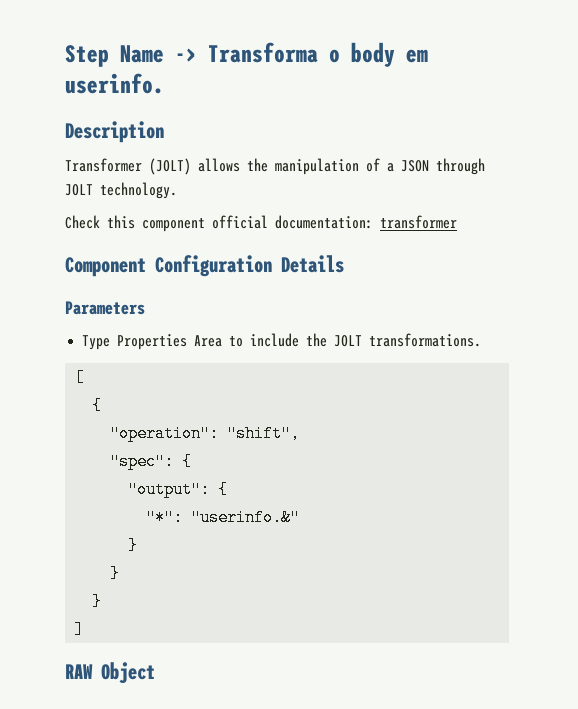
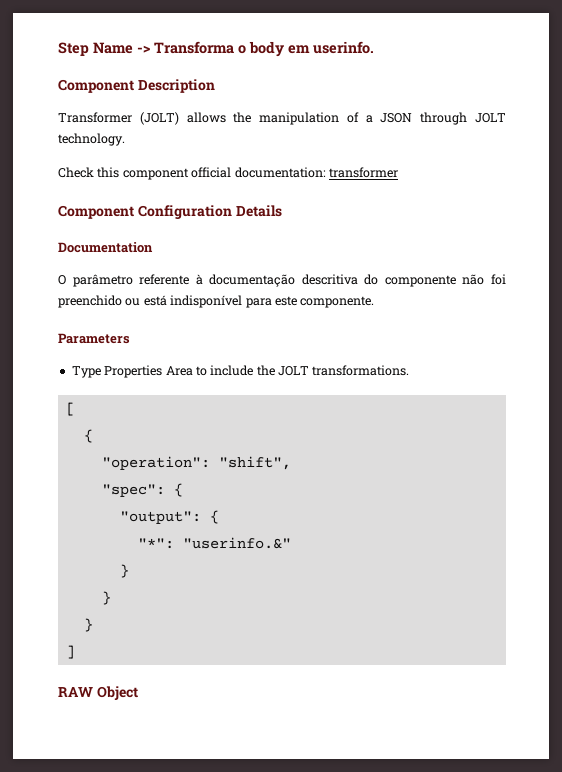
(164, 83) none -> [58,79,134,93] Component
(344, 264) none -> [58,242,153,253] [58,274,506,287] [58,295,375,308] // Documentation // O parâmetro referente à documentação descritiva do componente não foi preenchido ou está indisponível para este componente.

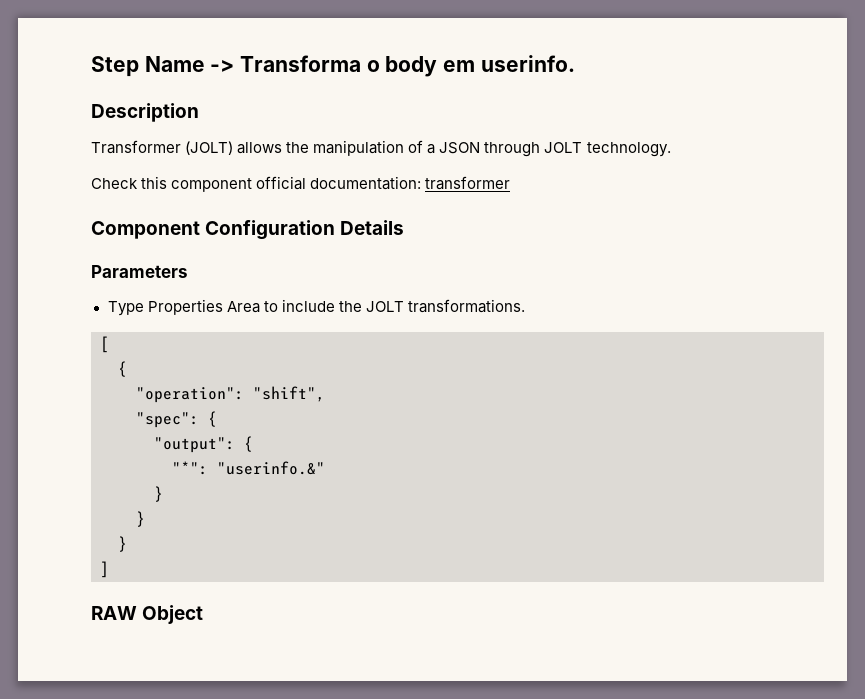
[58,79,134,93] Component -> (575, 63) none
[58,242,153,253] [58,274,506,287] [58,295,375,308] // Documentation // O parâmetro referente à documentação descritiva do componente não foi preenchido ou está indisponível para este componente. -> (405, 227) none

